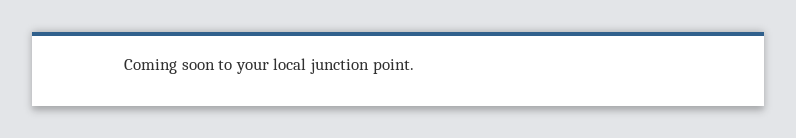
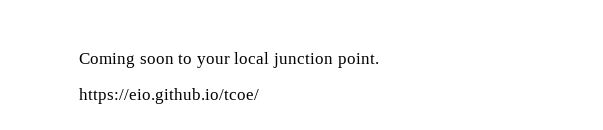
(414, 66) none -> [79,88,259,104] // https://eio.github.io/tcoe/

